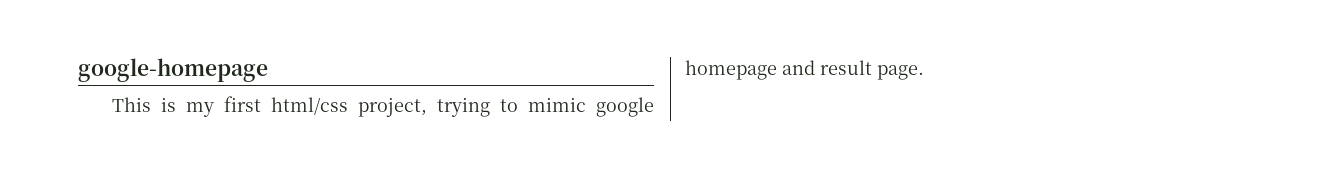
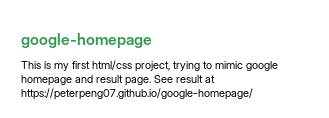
(924, 72) none -> [154,75,215,83] [21,88,253,100] See result at https://peterpeng07.github.io/google-homepage/

